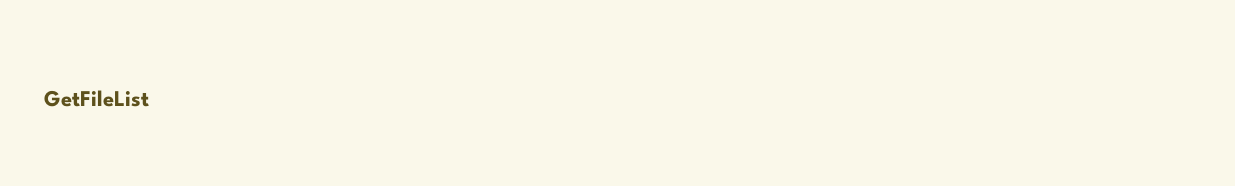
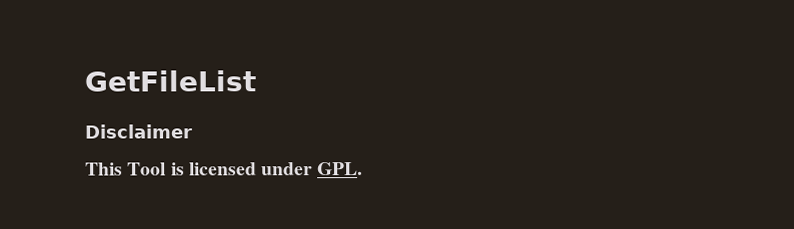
(149, 98) none -> [85,124,193,139] [85,162,364,176] // Disclaimer // This Tool is licensed under GPL.

